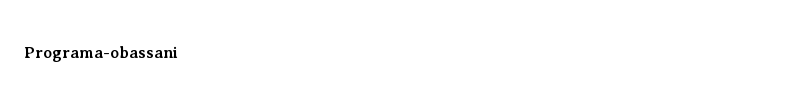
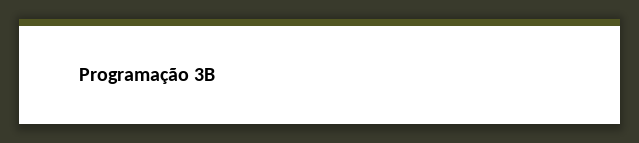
[24,46,178,62] Programa-obassani -> [79,68,216,84] Programação 3B

